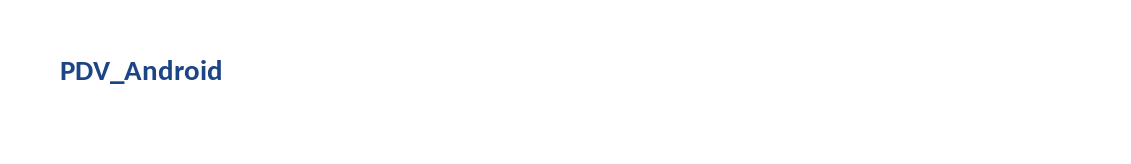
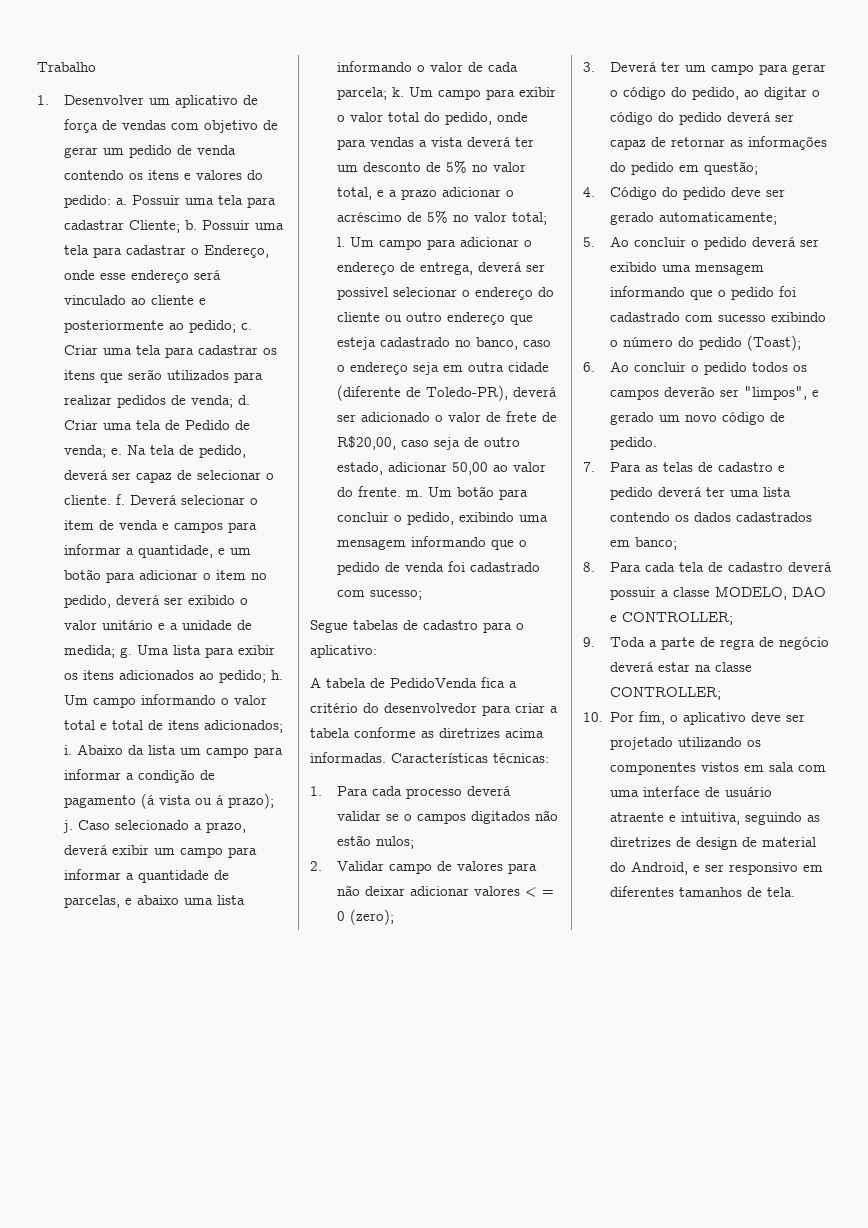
[60,60,223,84] PDV_Android -> [37,62,96,72] [37,95,258,108] [63,119,278,133] [63,145,236,158] [63,170,263,180] [63,195,276,208] [63,220,284,233] [63,245,269,258] [63,270,221,283] [63,295,206,305] [63,320,252,333] [63,345,277,358] [63,369,263,383] [63,395,250,408] [63,420,250,430] [63,445,246,458] [63,470,274,483] [63,494,258,505] [63,520,257,533] [63,544,251,558] [63,569,267,583] [63,595,248,608] [63,620,252,630] [63,645,275,658] [63,670,283,683] [63,694,267,708] [63,720,283,733] [63,744,283,758] [63,769,215,783] [63,793,274,809] [62,820,246,833] [63,845,257,858] [63,869,229,883] [63,895,245,908] [336,61,518,72] [336,87,556,100] [336,112,528,125] [336,137,534,150] [336,160,526,173] [336,187,514,200] [336,210,547,225] [336,237,532,250] [336,262,545,275] [336,287,554,300] [336,312,533,325] [336,337,551,350] [336,362,549,375] [336,385,557,401] [336,411,557,422] [336,436,520,450] [336,462,546,475] [336,486,528,500] [336,512,548,525] [336,536,527,550] [336,561,540,575] [336,590,422,600] [310,620,524,633] [310,645,377,658] [310,677,517,688] [310,703,558,716] [310,727,544,738] [310,752,549,763] [310,786,511,799] [336,810,558,824] [336,835,414,849] [310,861,537,874] [336,885,554,897] [336,909,394,925] [583,62,826,75] [609,87,820,100] [609,112,794,125] [609,136,827,150] [609,161,758,175] [583,187,785,200] [609,212,777,225] [583,236,819,250] [609,262,764,275] [609,286,796,300] [609,312,826,322] [609,335,801,351] [583,361,807,375] [609,386,819,400] [609,412,785,425] [609,437,657,450] [583,462,785,472] [609,487,791,500] [609,512,812,522] [609,537,677,550] [583,562,832,572] [609,586,826,600] [609,612,733,625] [583,637,829,650] [609,662,752,672] [609,687,721,700] [583,711,806,725] [610,737,762,750] [610,762,827,775] [610,786,773,797] [610,812,821,825] [610,837,817,850] [610,861,824,875] [610,886,796,897] Trabalho // 1. Desenvolver um aplicativo de força de vendas com objetivo de gerar um pedido de venda contendo os itens e valores do pedido: a. Possuir uma tela para cadastrar Cliente; b. Possuir uma tela para cadastrar o Endereço, onde esse endereço será vinculado ao cliente e posteriormente ao pedido; c. Criar uma tela para cadastrar os itens que serão utilizados para realizar pedidos de venda; d. Criar uma tela de Pedido de venda; e. Na tela de pedido, deverá ser capaz de selecionar o cliente. f. Deverá selecionar o item de venda e campos para informar a quantidade, e um botão para adicionar o item no pedido, deverá ser exibido o valor unitário e a unidade de medida; g. Uma lista para exibir os itens adicionados ao pedido; h. Um campo informando o valor total e total de itens adicionados; i. Abaixo da lista um campo para informar a condição de pagamento (á vista ou á prazo); j. Caso selecionado a prazo, deverá exibir um campo para informar a quantidade de parcelas, e abaixo uma lista informando o valor de cada parcela; k. Um campo para exibir o valor total do pedido, onde para vendas a vista deverá ter um desconto de 5% no valor total, e a prazo adicionar o acréscimo de 5% no valor total; l. Um campo para adicionar o endereço de entrega, deverá ser possivel selecionar o endereço do cliente ou outro endereço que esteja cadastrado no banco, caso o endereço seja em outra cidade (diferente de Toledo-PR), deverá ser adicionado o valor de frete de R$20,00, caso seja de outro estado, adicionar 50,00 ao valor do frente. m. Um botão para concluir o pedido, exibindo uma mensagem informando que o pedido de venda foi cadastrado com sucesso; // Segue tabelas de cadastro para o aplicativo: // A tabela de PedidoVenda fica a critério do desenvolvedor para criar a tabela conforme as diretrizes acima informadas. Características técnicas: // 1. Para cada processo deverá validar se o campos digitados não estão nulos; // 2. Validar campo de valores para não deixar adicionar valores < = 0 (zero); // 3. Deverá ter um campo para gerar o código do pedido, ao digitar o código do pedido deverá ser capaz de retornar as informações do pedido em questão; // 4. Código do pedido deve ser gerado automaticamente; // 5. Ao concluir o pedido deverá ser exibido uma mensagem informando que o pedido foi cadastrado com sucesso exibindo o número do pedido (Toast); // 6. Ao concluir o pedido todos os campos deverão ser "limpos", e gerado um novo código de pedido. // 7. Para as telas de cadastro e pedido deverá ter uma lista contendo os dados cadastrados em banco; // 8. Para cada tela de cadastro deverá possuir a classe MODELO, DAO e CONTROLLER; // 9. Toda a parte de regra de negócio deverá estar na classe CONTROLLER; // 10. Por fim, o aplicativo deve ser projetado utilizando os componentes vistos em sala com uma interface de usuário atraente e intuitiva, seguindo as diretrizes de design de material do Android, e ser responsivo em diferentes tamanhos de tela.

